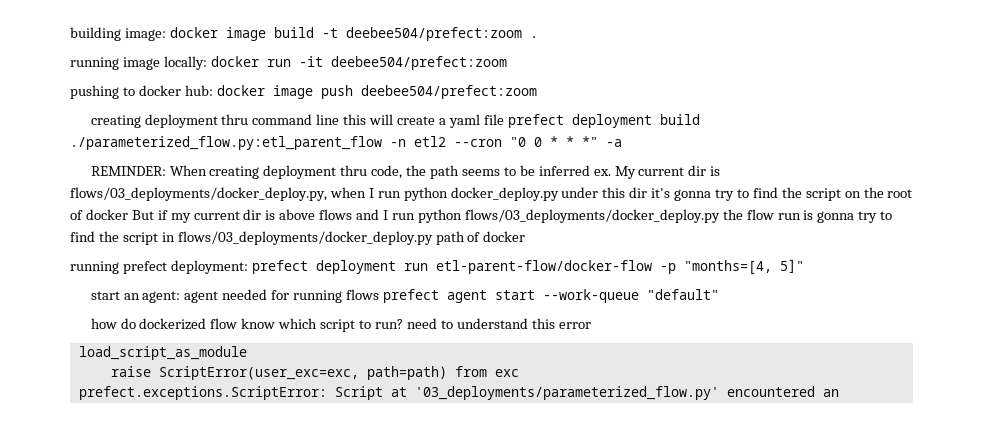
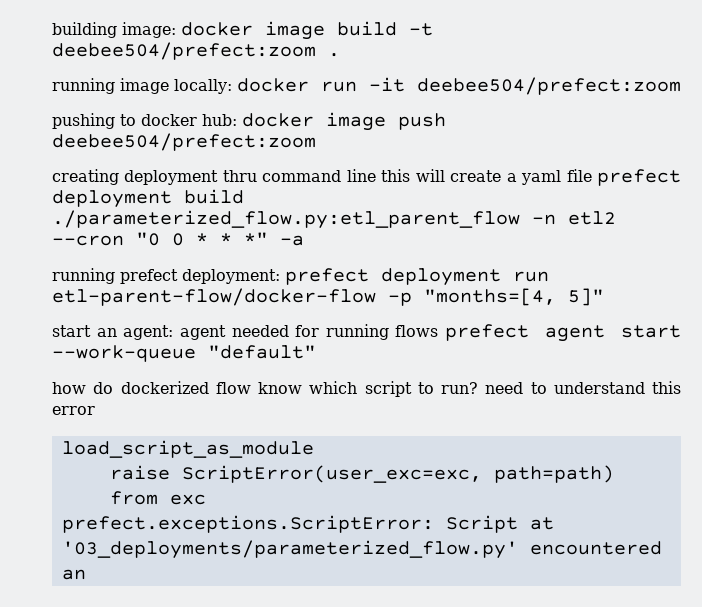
[90,165,721,179] [70,187,913,201] [70,209,893,223] [70,231,526,245] // REMINDER: When creating deployment thru code, the path seems to be inferred ex. My current dir is flows/03_deployments/docker_deploy.py, when I run python docker_deploy.py under this dir it's gonna try to find the script on the root of docker But if my current dir is above flows and I run python flows/03_deployments/docker_deploy.py the flow run is gonna try to find the script in flows/03_deployments/docker_deploy.py path of docker -> (304, 240) none

